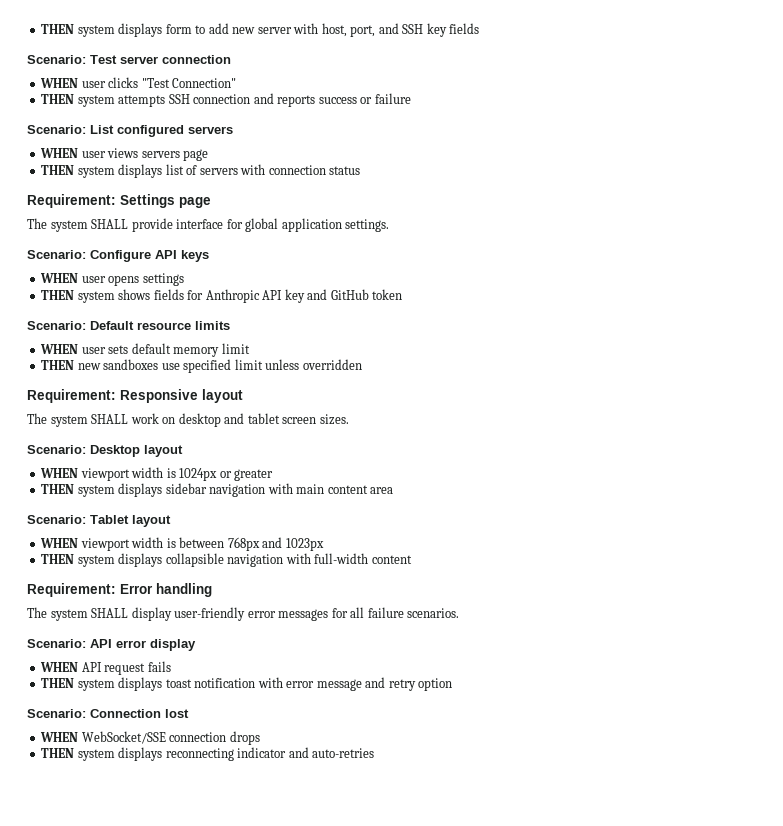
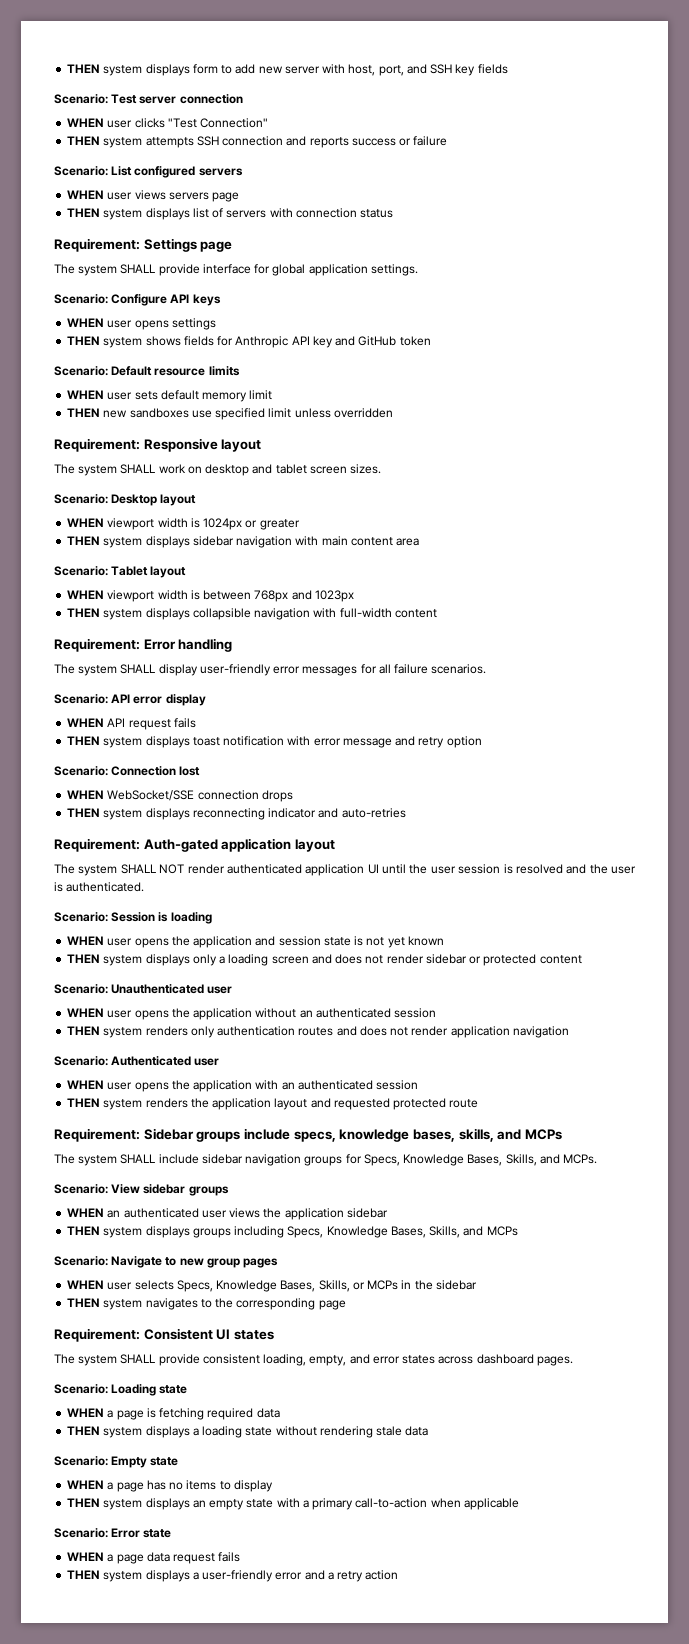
(375, 753) none -> [54,838,335,852] [54,864,636,876] [54,882,145,892] [54,912,212,924] [67,936,444,948] [67,954,582,966] [54,984,233,994] [67,1008,437,1020] [67,1026,569,1038] [54,1056,220,1066] [67,1080,419,1092] [67,1098,479,1110] [54,1128,562,1142] [54,1154,598,1166] [54,1184,229,1196] [67,1208,388,1220] [67,1226,518,1238] [54,1256,279,1268] [67,1280,477,1292] [67,1298,346,1310] [54,1328,274,1342] [54,1354,573,1366] [54,1384,188,1396] [67,1408,280,1420] [67,1426,429,1438] [54,1456,179,1468] [67,1480,273,1492] [67,1498,519,1510] [54,1528,172,1538] [67,1552,241,1564] [67,1570,399,1582] // Requirement: Auth-gated application layout // The system SHALL NOT render authenticated application UI until the user session is resolved and the user is authenticated. // Scenario: Session is loading // WHEN user opens the application and session state is not yet known // THEN system displays only a loading screen and does not render sidebar or protected content // Scenario: Unauthenticated user // WHEN user opens the application without an authenticated session // THEN system renders only authentication routes and does not render application navigation // Scenario: Authenticated user // WHEN user opens the application with an authenticated session // THEN system renders the application layout and requested protected route // Requirement: Sidebar groups include specs, knowledge bases, skills, and MCPs // The system SHALL include sidebar navigation groups for Specs, Knowledge Bases, Skills, and MCPs. // Scenario: View sidebar groups // WHEN an authenticated user views the application sidebar // THEN system displays groups including Specs, Knowledge Bases, Skills, and MCPs // Scenario: Navigate to new group pages // WHEN user selects Specs, Knowledge Bases, Skills, or MCPs in the sidebar // THEN system navigates to the corresponding page // Requirement: Consistent UI states // The system SHALL provide consistent loading, empty, and error states across dashboard pages. // Scenario: Loading state // WHEN a page is fetching required data // THEN system displays a loading state without rendering stale data // Scenario: Empty state // WHEN a page has no items to display // THEN system displays an empty state with a primary call-to-action when applicable // Scenario: Error state // WHEN a page data request fails // THEN system displays a user-friendly error and a retry action

